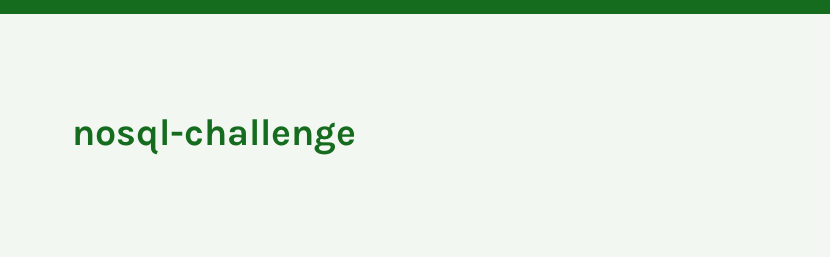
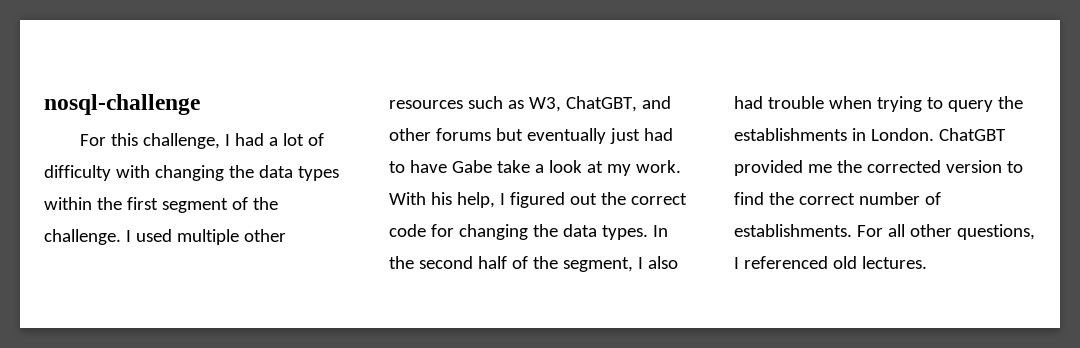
(356, 137) none -> [79,133,324,149] [44,165,339,181] [44,197,278,213] [44,229,286,245] [389,96,671,112] [389,128,673,144] [389,160,681,176] [389,192,687,208] [389,224,668,240] [389,256,678,272] [734,96,1023,112] [734,128,1006,141] [734,160,1023,176] [734,192,941,205] [734,224,1035,240] [734,256,927,269] // For this challenge, I had a lot of difficulty with changing the data types within the first segment of the challenge. I used multiple other resources such as W3, ChatGBT, and other forums but eventually just had to have Gabe take a look at my work. With his help, I figured out the correct code for changing the data types. In the second half of the segment, I also had trouble when trying to query the establishments in London. ChatGBT provided me the corrected version to find the correct number of establishments. For all other questions, I referenced old lectures.

